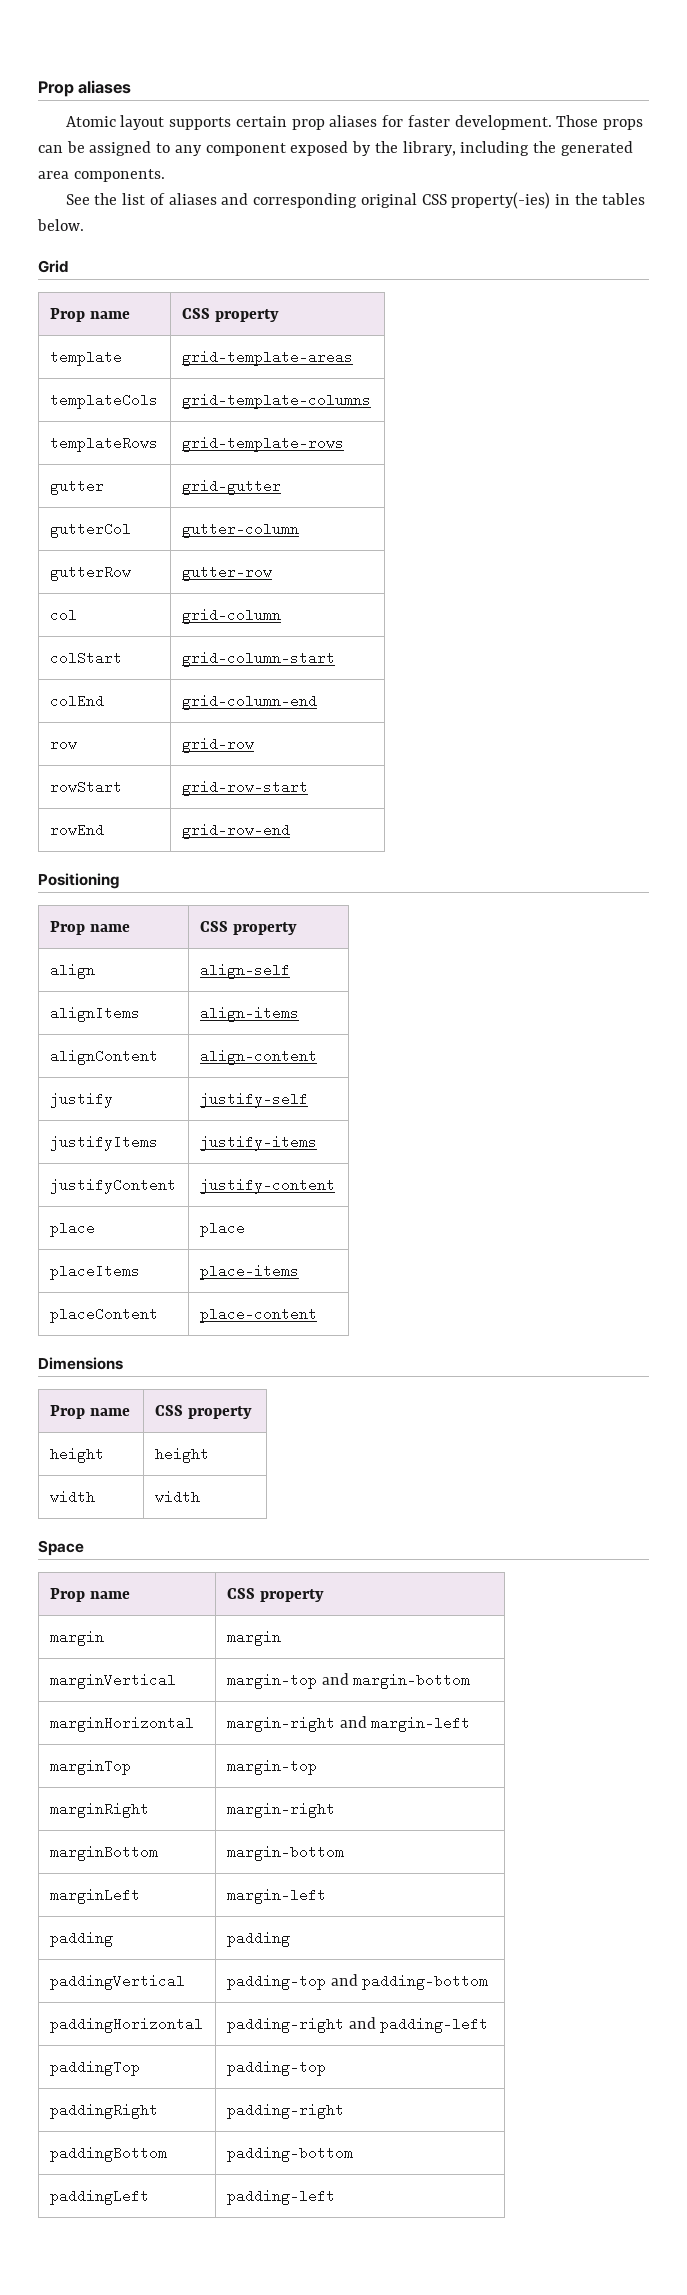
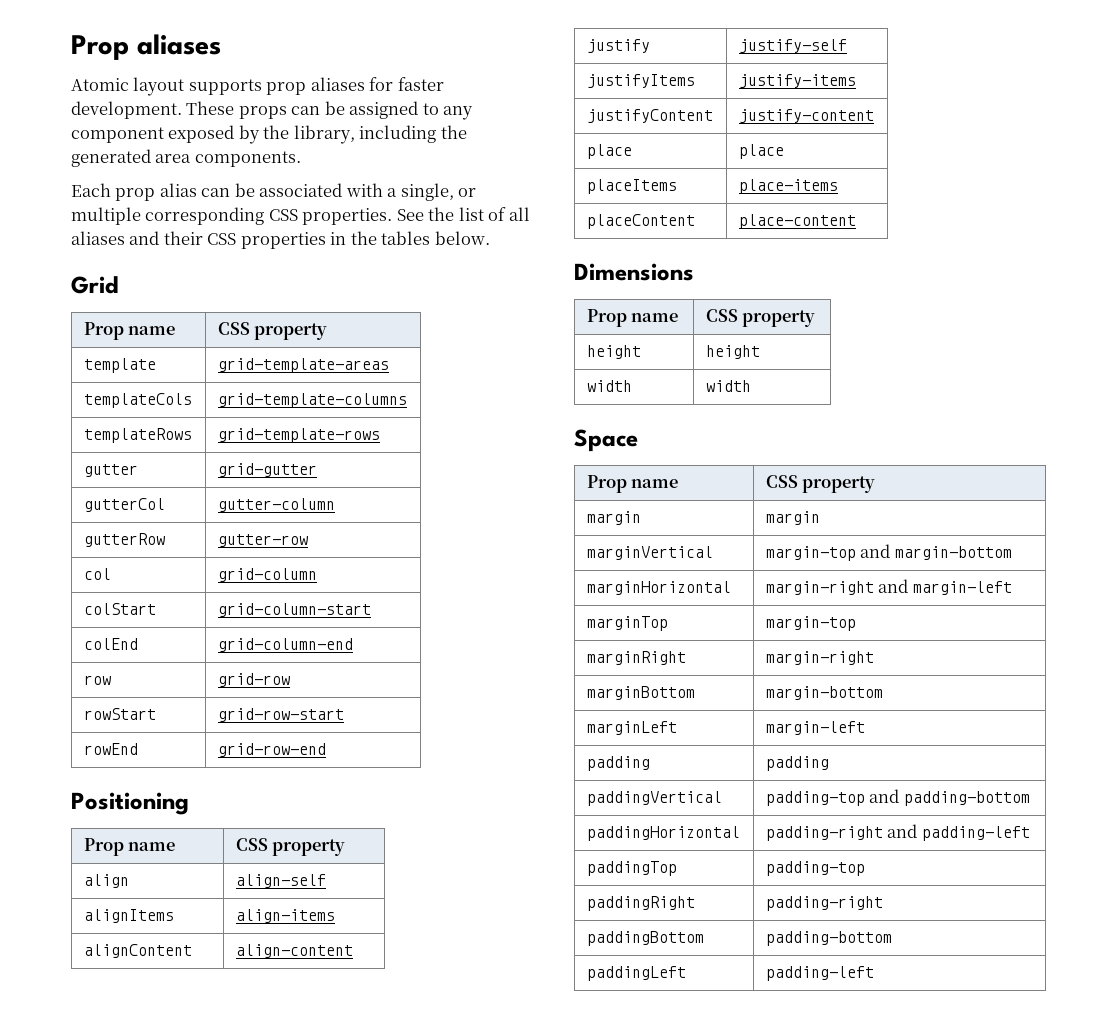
[235,116,287,127] certain -> (262, 87) none
[556,115,599,127] Those -> [186,101,235,115] These
(165, 175) none -> [71,183,477,201] [71,207,393,225] Each prop alias can be associated with a single, or multiple corresponding CSS properties.
(165, 199) none -> [508,207,530,221] all
[253,192,551,209] corresponding original CSS property(-ies) -> [163,231,326,249] their CSS properties

